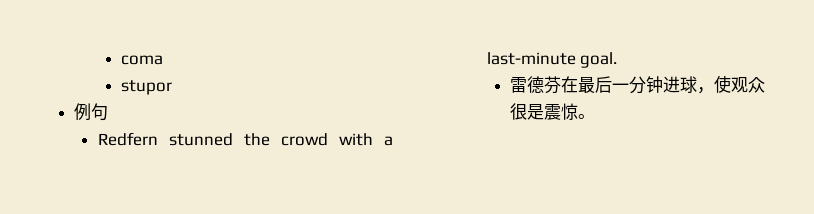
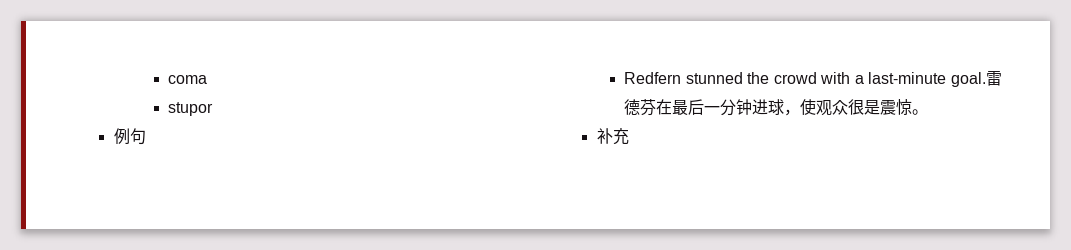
(618, 60) // -> (986, 79) none
(596, 116) none -> [596,128,629,145] // 补充

